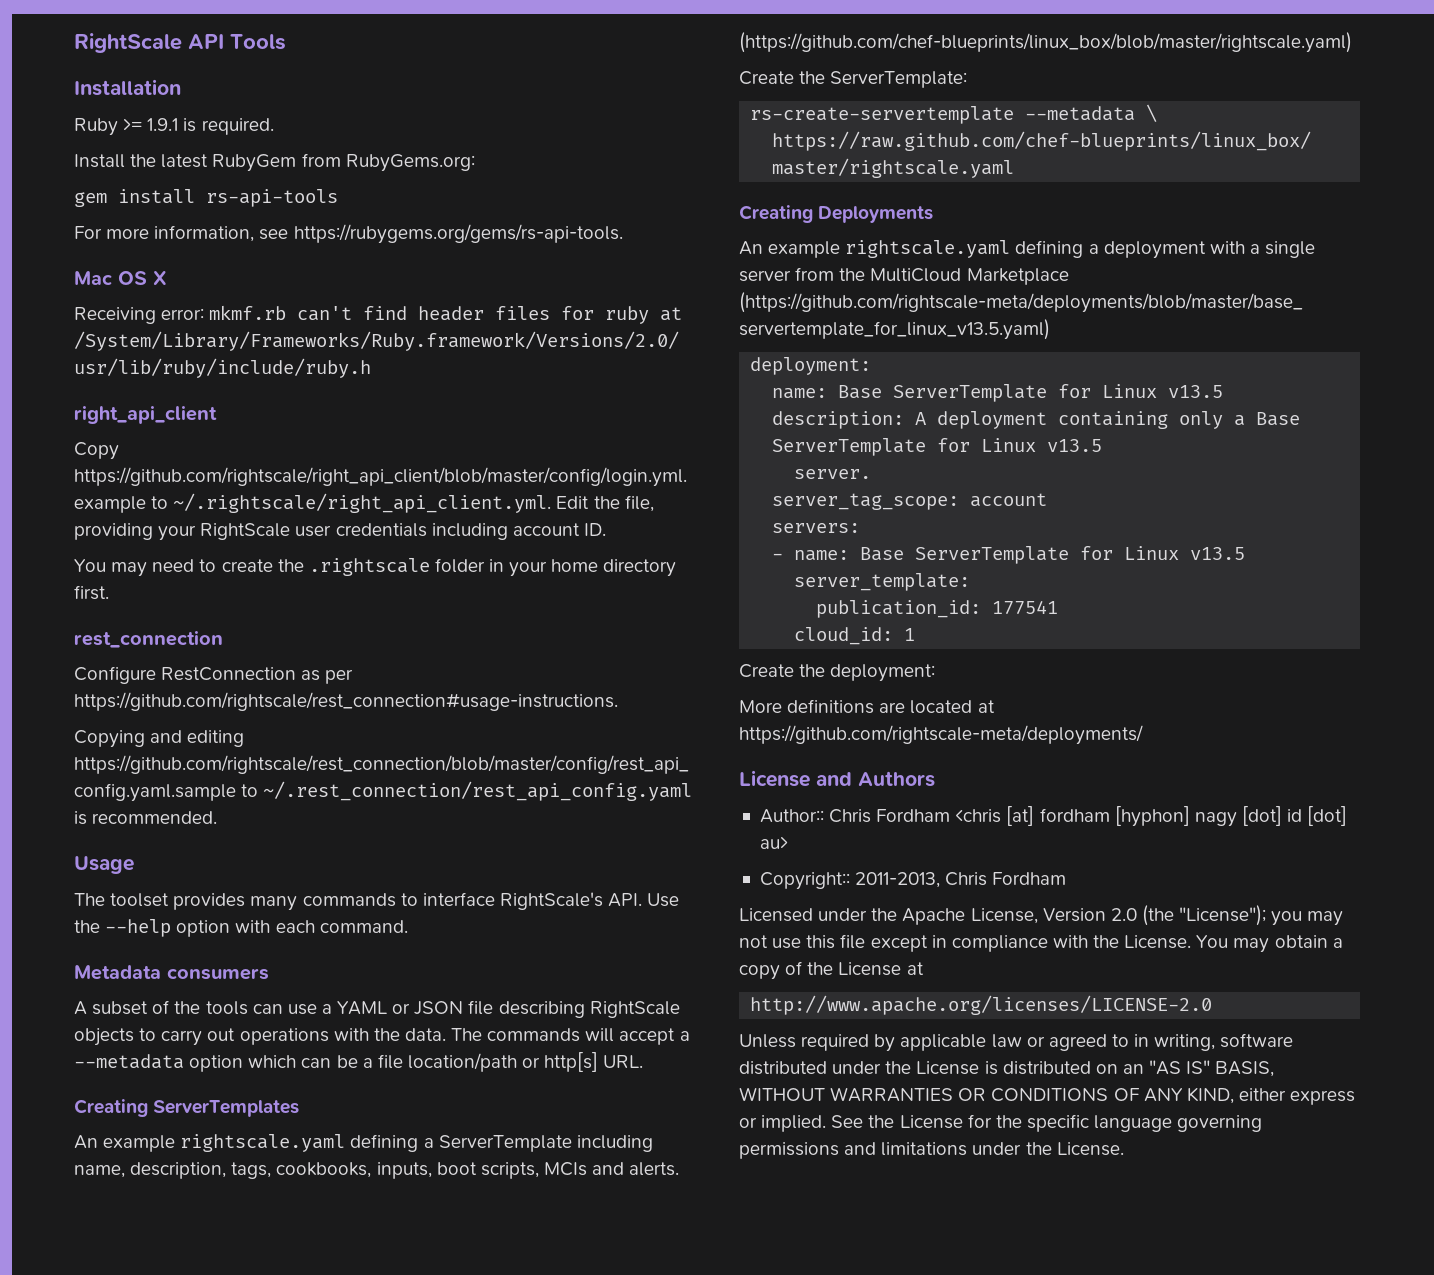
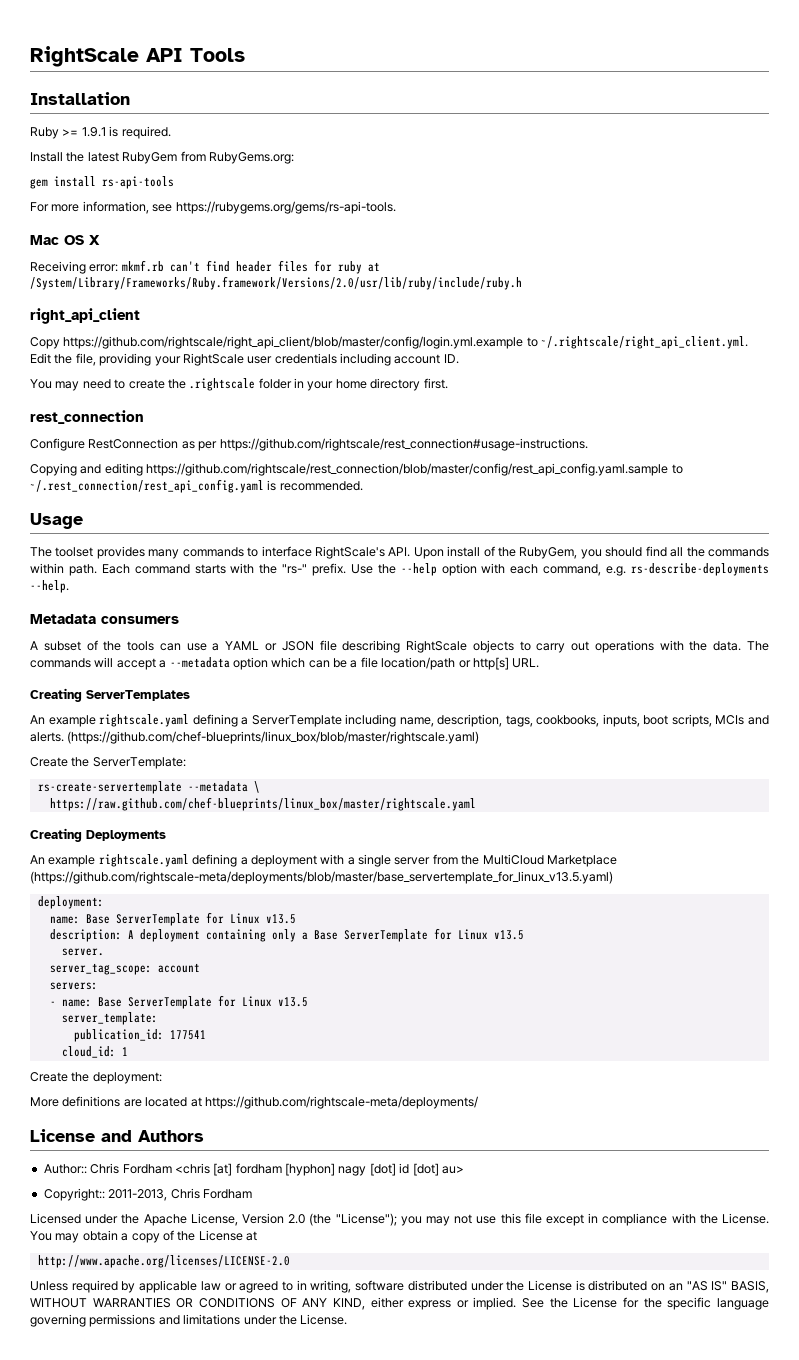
(643, 900) none -> [413,546,770,559] [30,563,347,576] Upon install of the RubyGem, you should find all the commands within path. Each command starts with the "rs-" prefix.
[319,920,408,933] command. -> [543,563,769,576] [30,580,69,593] command, e.g. rs-describe-deployments --help.

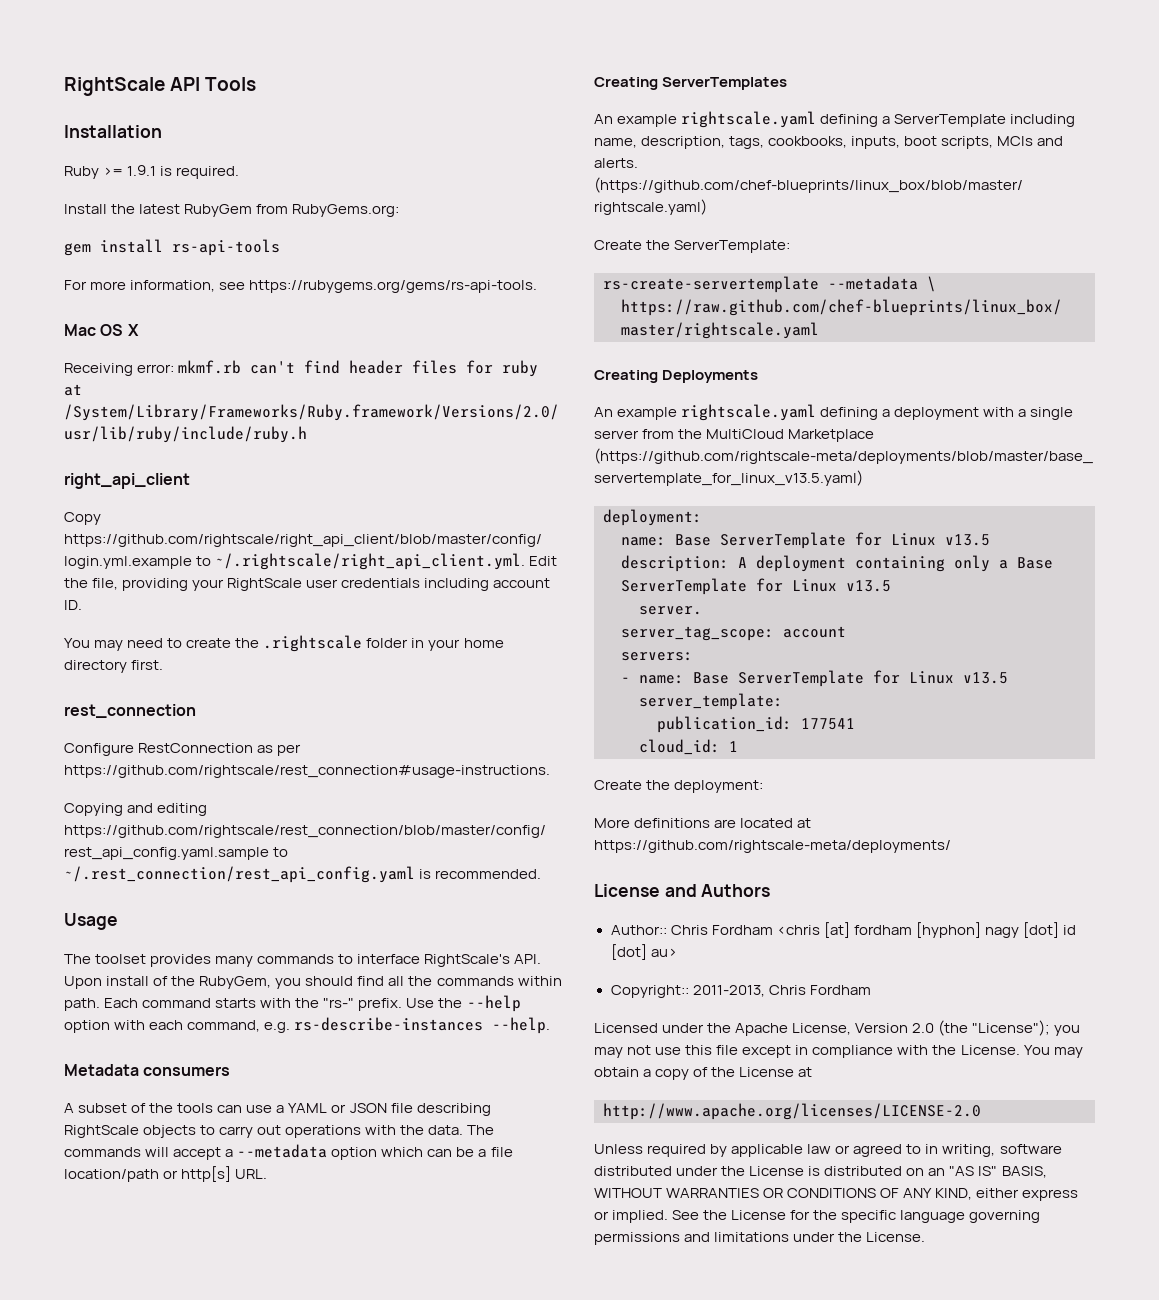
[630,563,769,576] rs-describe-deployments -> [294,1017,484,1031] rs-describe-instances

